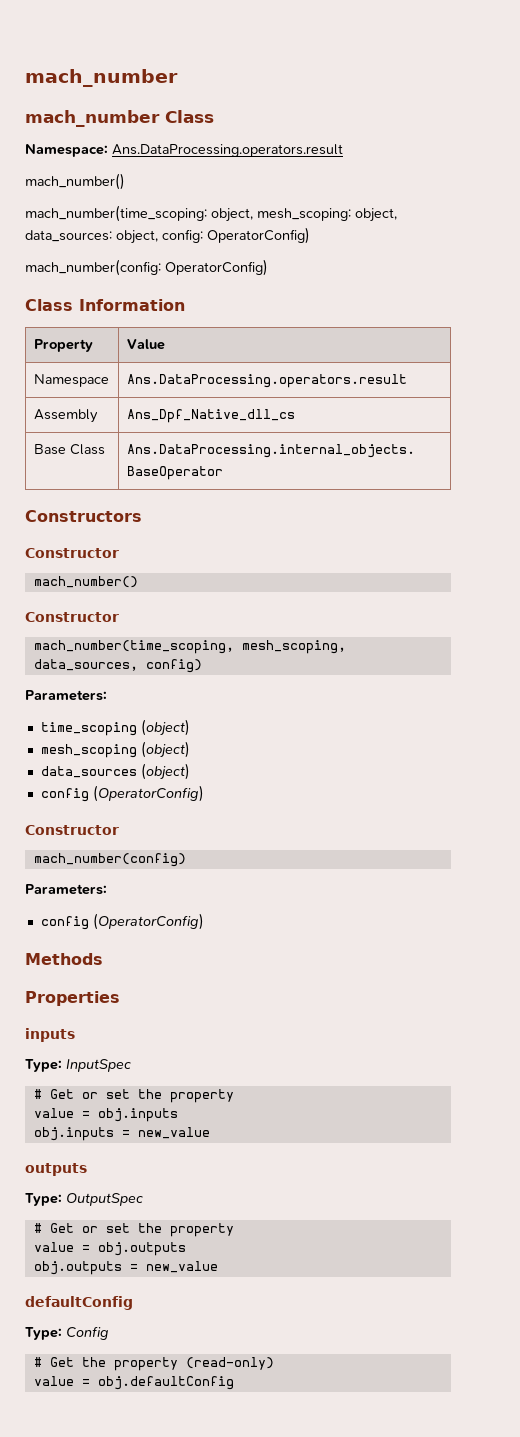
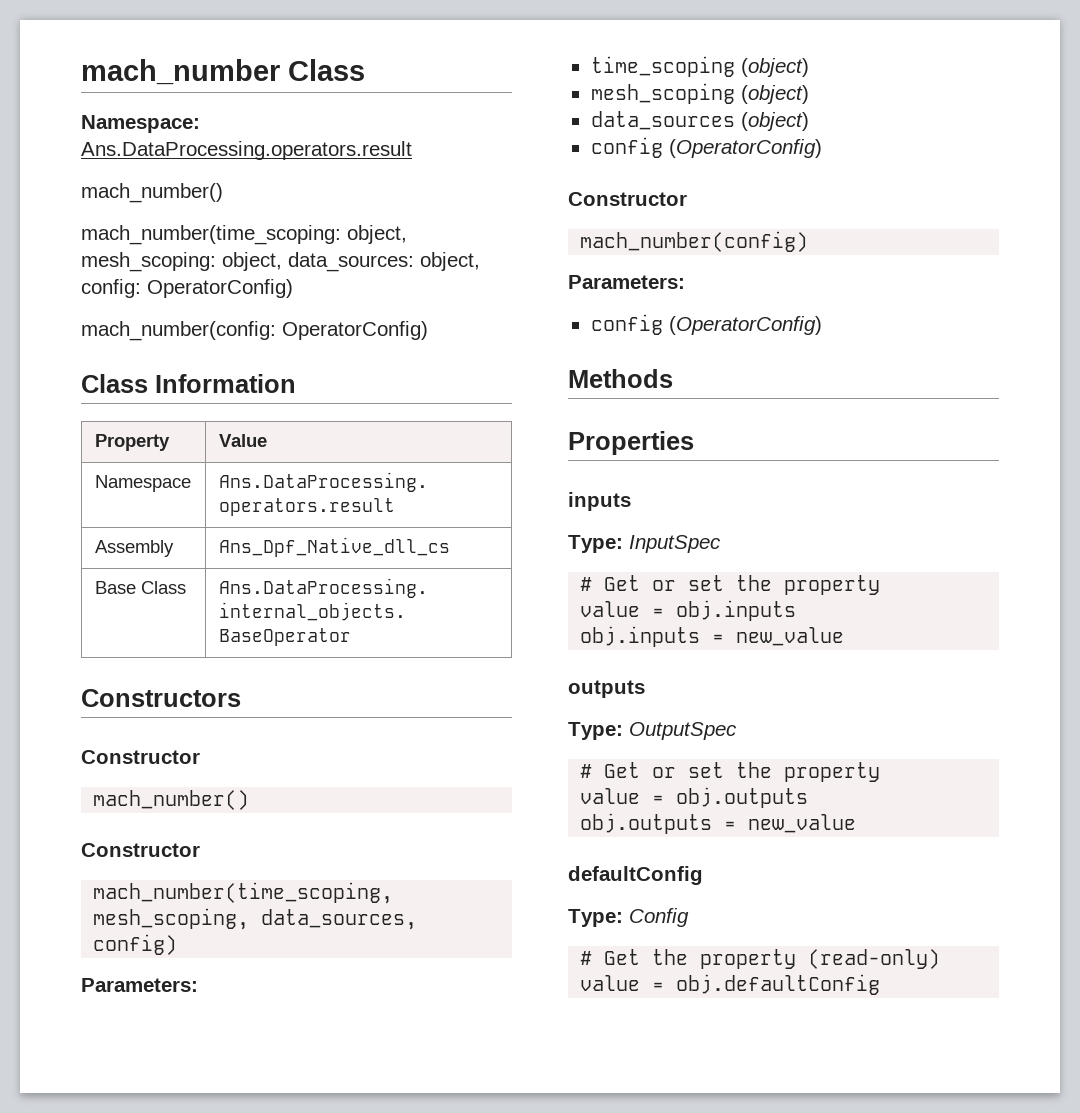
[25,69,178,87] [25,110,160,127] mach_number // mach_number -> [81,59,280,85] mach_number

